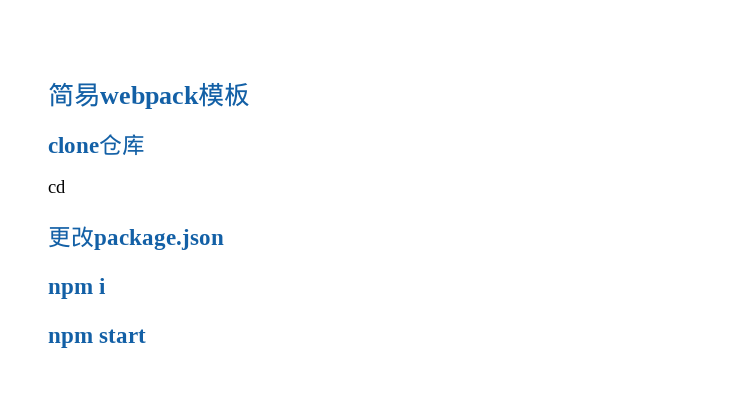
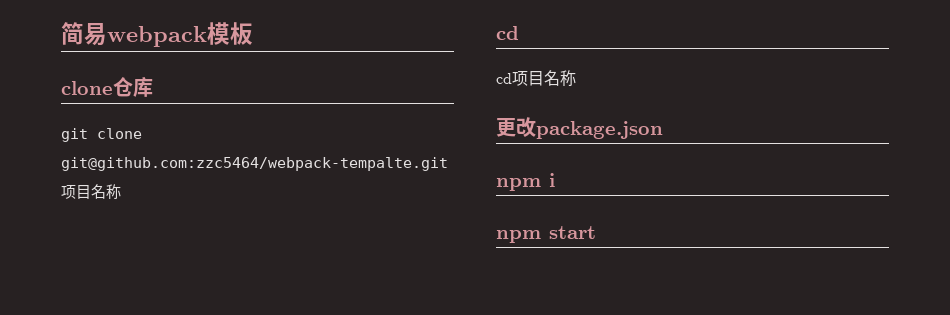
[48,180,66,193] cd -> [61,128,142,142] [61,157,448,171] [61,184,121,199] [496,26,519,40] [496,70,576,86] git clone git@github.com:zzc5464/webpack-tempalte.git项目名称 // cd // cd项目名称

